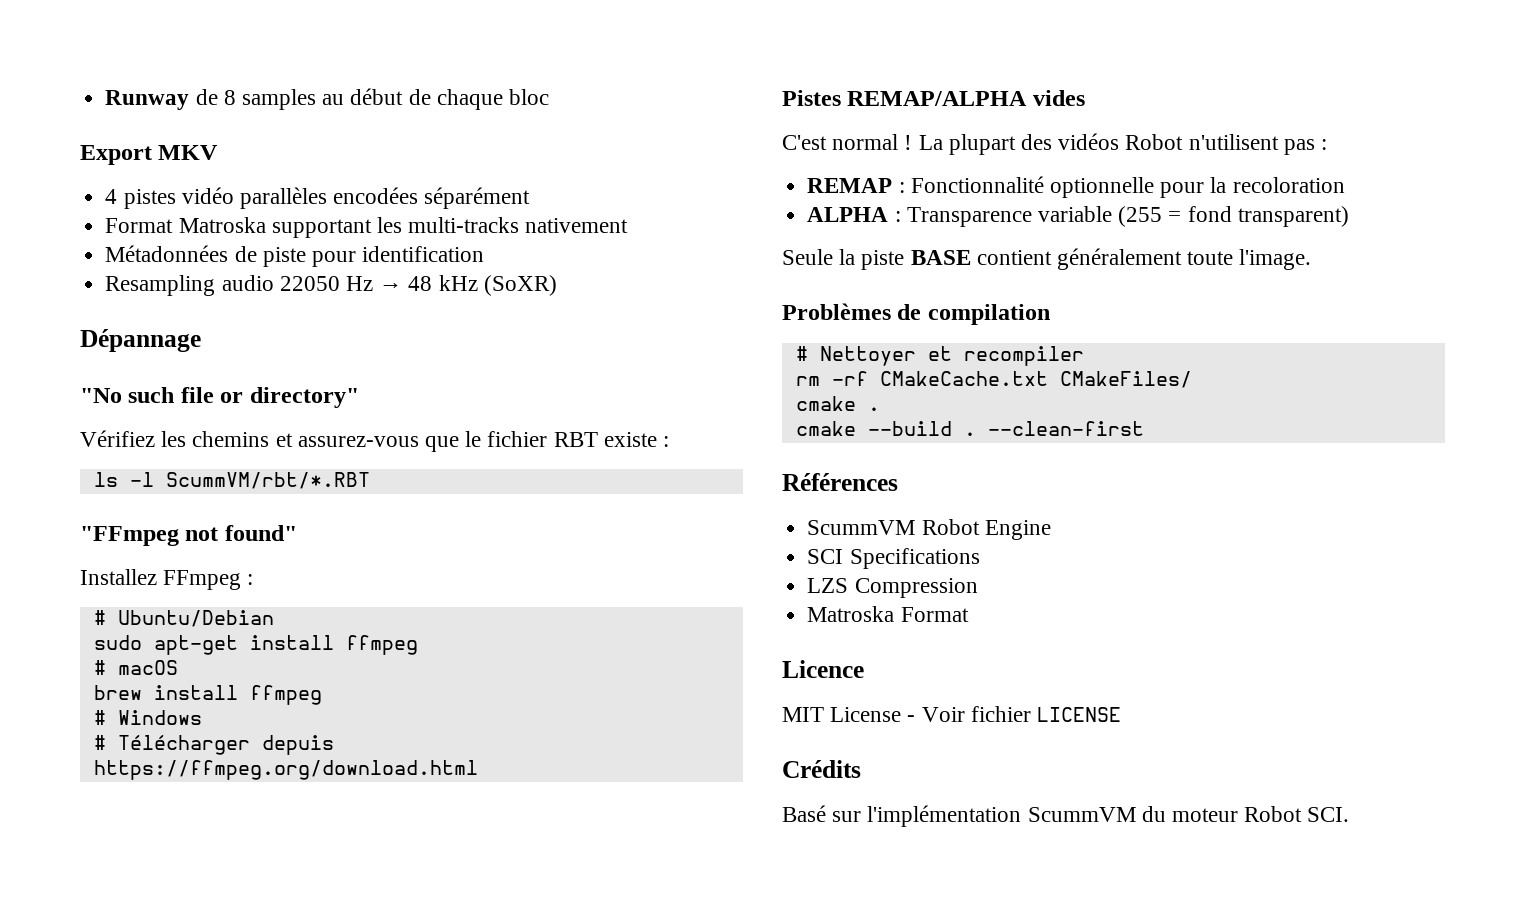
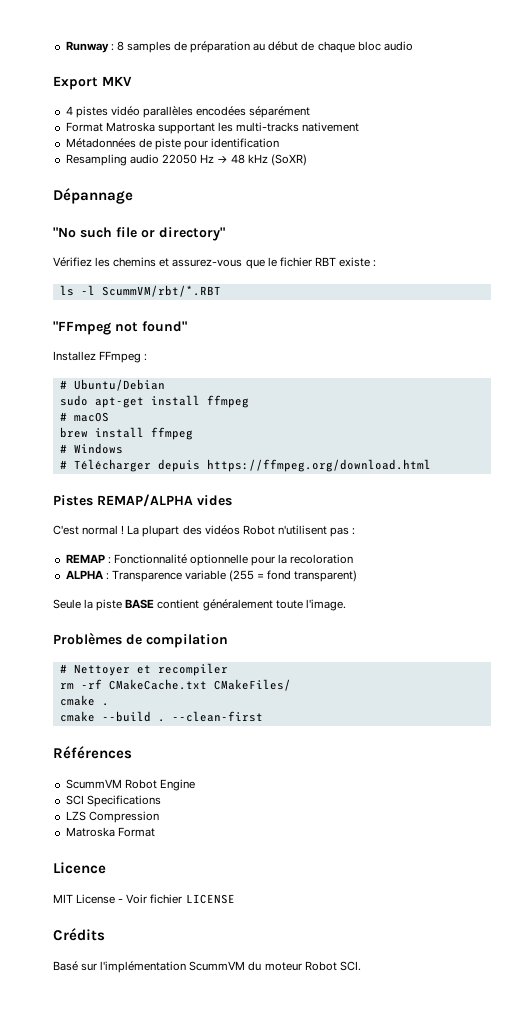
[195,89,218,105] de -> [110,44,114,51] :
(316, 99) none -> [174,41,251,53] de préparation
(549, 97) none -> [383,41,413,51] audio

